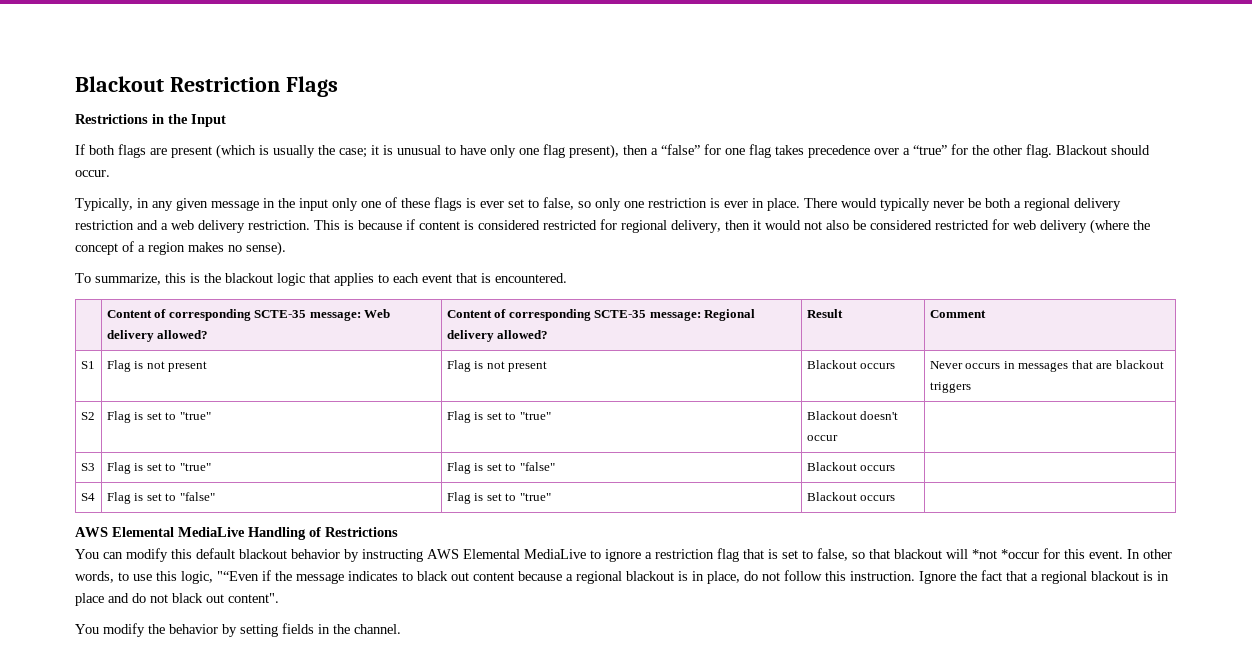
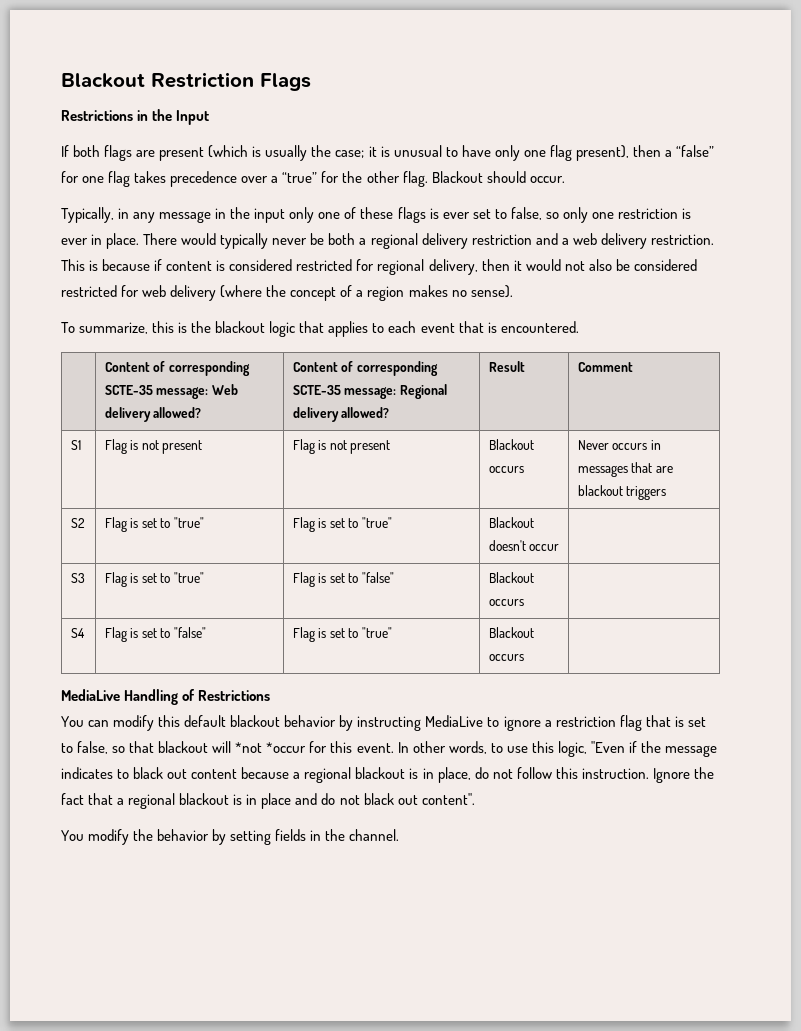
[176,198,208,211] given -> (156, 217) none
[75,527,174,537] AWS Elemental -> (524, 657) none
[427,549,520,559] AWS Elemental -> (422, 723) none
[217,571,259,581] "“Even -> [590,741,625,753] "Even

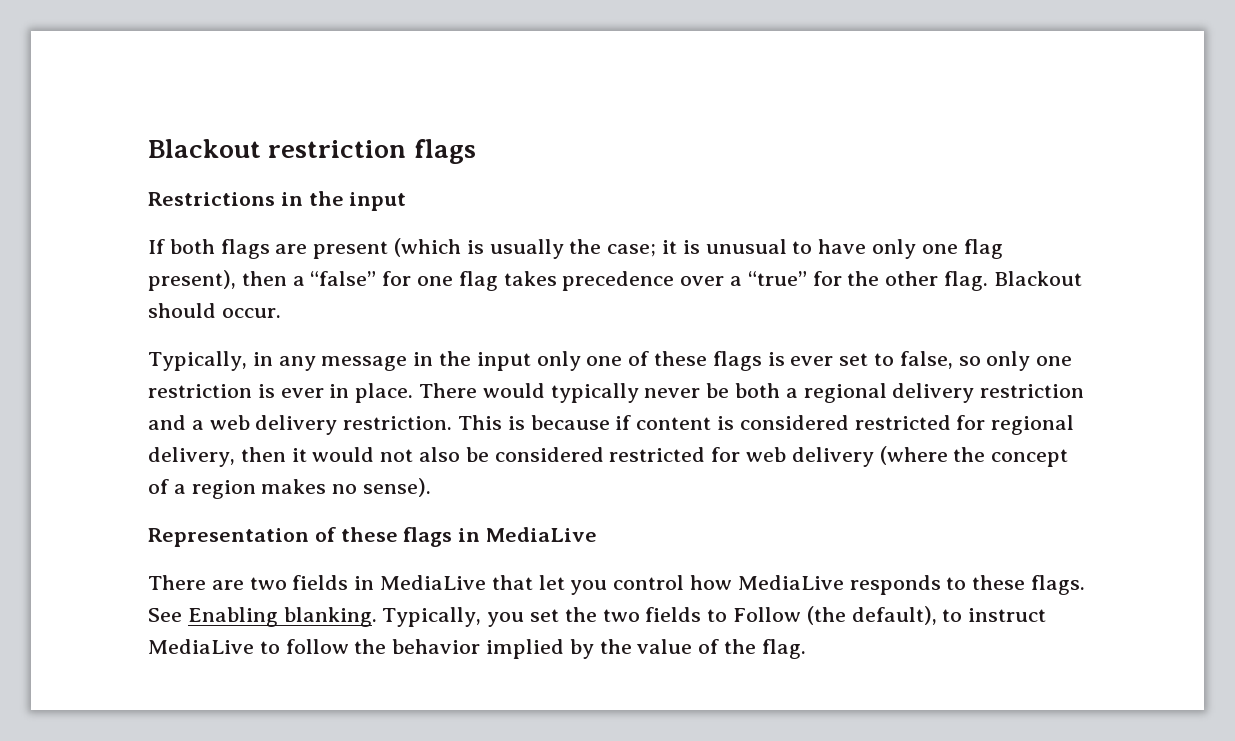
[61,72,311,91] Blackout Restriction Flags -> [148,139,476,164] Blackout restriction flags
[176,110,210,125] Input -> [349,192,407,211] input
[61,321,579,337] [104,361,250,376] [104,384,238,399] [104,407,202,422] [292,361,438,376] [292,384,447,399] [292,407,390,422] [488,361,525,372] [577,362,633,372] [70,440,81,450] [104,439,203,454] [292,439,391,454] [488,439,534,450] [488,466,524,473] [577,440,661,450] [577,462,673,477] [577,485,667,500] [70,518,85,528] [104,517,205,532] [292,517,393,532] [488,517,534,528] [488,540,560,551] [70,573,85,583] [104,572,205,587] [292,572,395,587] [488,572,534,583] [488,599,524,606] [70,628,85,638] [104,627,207,642] [292,627,393,642] [488,627,534,638] [488,654,524,661] [61,689,271,705] [61,715,706,731] [61,741,718,757] [61,767,714,783] [61,793,475,809] [61,829,400,845] To summarize, this is the blackout logic that applies to each event that is encountered. // | Content of corresponding SCTE-35 message: Web delivery allowed? | Content of corresponding SCTE-35 message: Regional delivery allowed? | Result | Comment // S1 | Flag is not present | Flag is not present | Blackout occurs | Never occurs in messages that are blackout triggers // S2 | Flag is set to "true" | Flag is set to "true" | Blackout doesn't occur | // S3 | Flag is set to "true" | Flag is set to "false" | Blackout occurs | // S4 | Flag is set to "false" | Flag is set to "true" | Blackout occurs | // MediaLive Handling of Restrictions // You can modify this default blackout behavior by instructing MediaLive to ignore a restriction flag that is set to false, so that blackout will *not *occur for this event. In other words, to use this logic, "Even if the message indicates to black out content because a regional blackout is in place, do not follow this instruction. Ignore the fact that a regional blackout is in place and do not black out content". // You modify the behavior by setting fields in the channel. -> [148,527,598,547] [148,575,1086,595] [148,606,1047,627] [148,639,806,659] Representation of these flags in MediaLive // There are two fields in MediaLive that let you control how MediaLive responds to these flags. See Enabling blanking. Typically, you set the two fields to Follow (the default), to instruct MediaLive to follow the behavior implied by the value of the flag.

